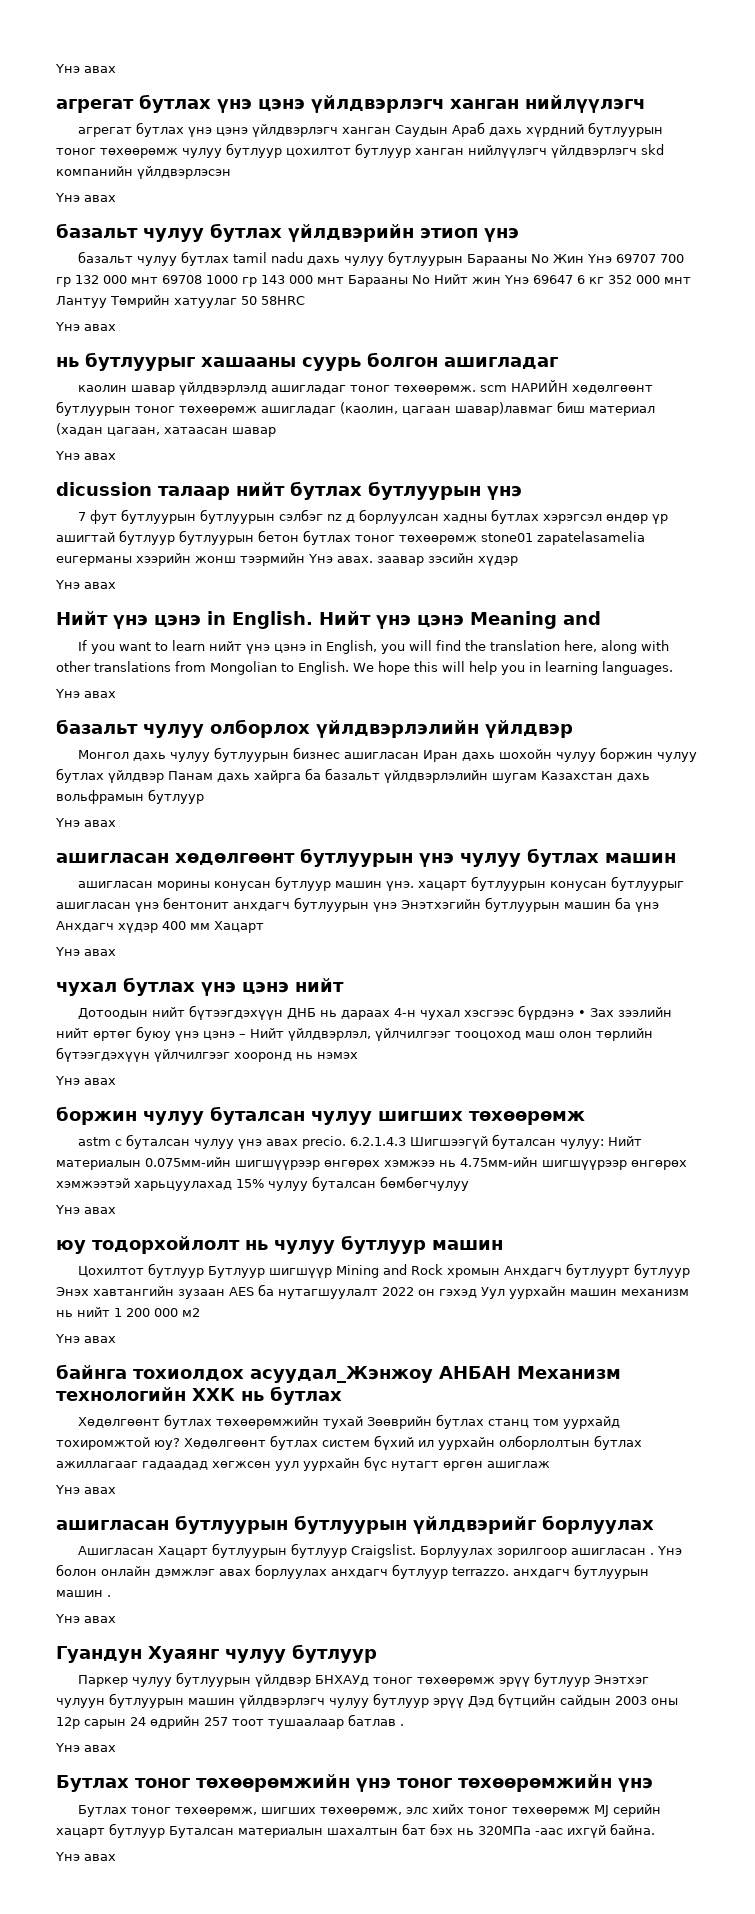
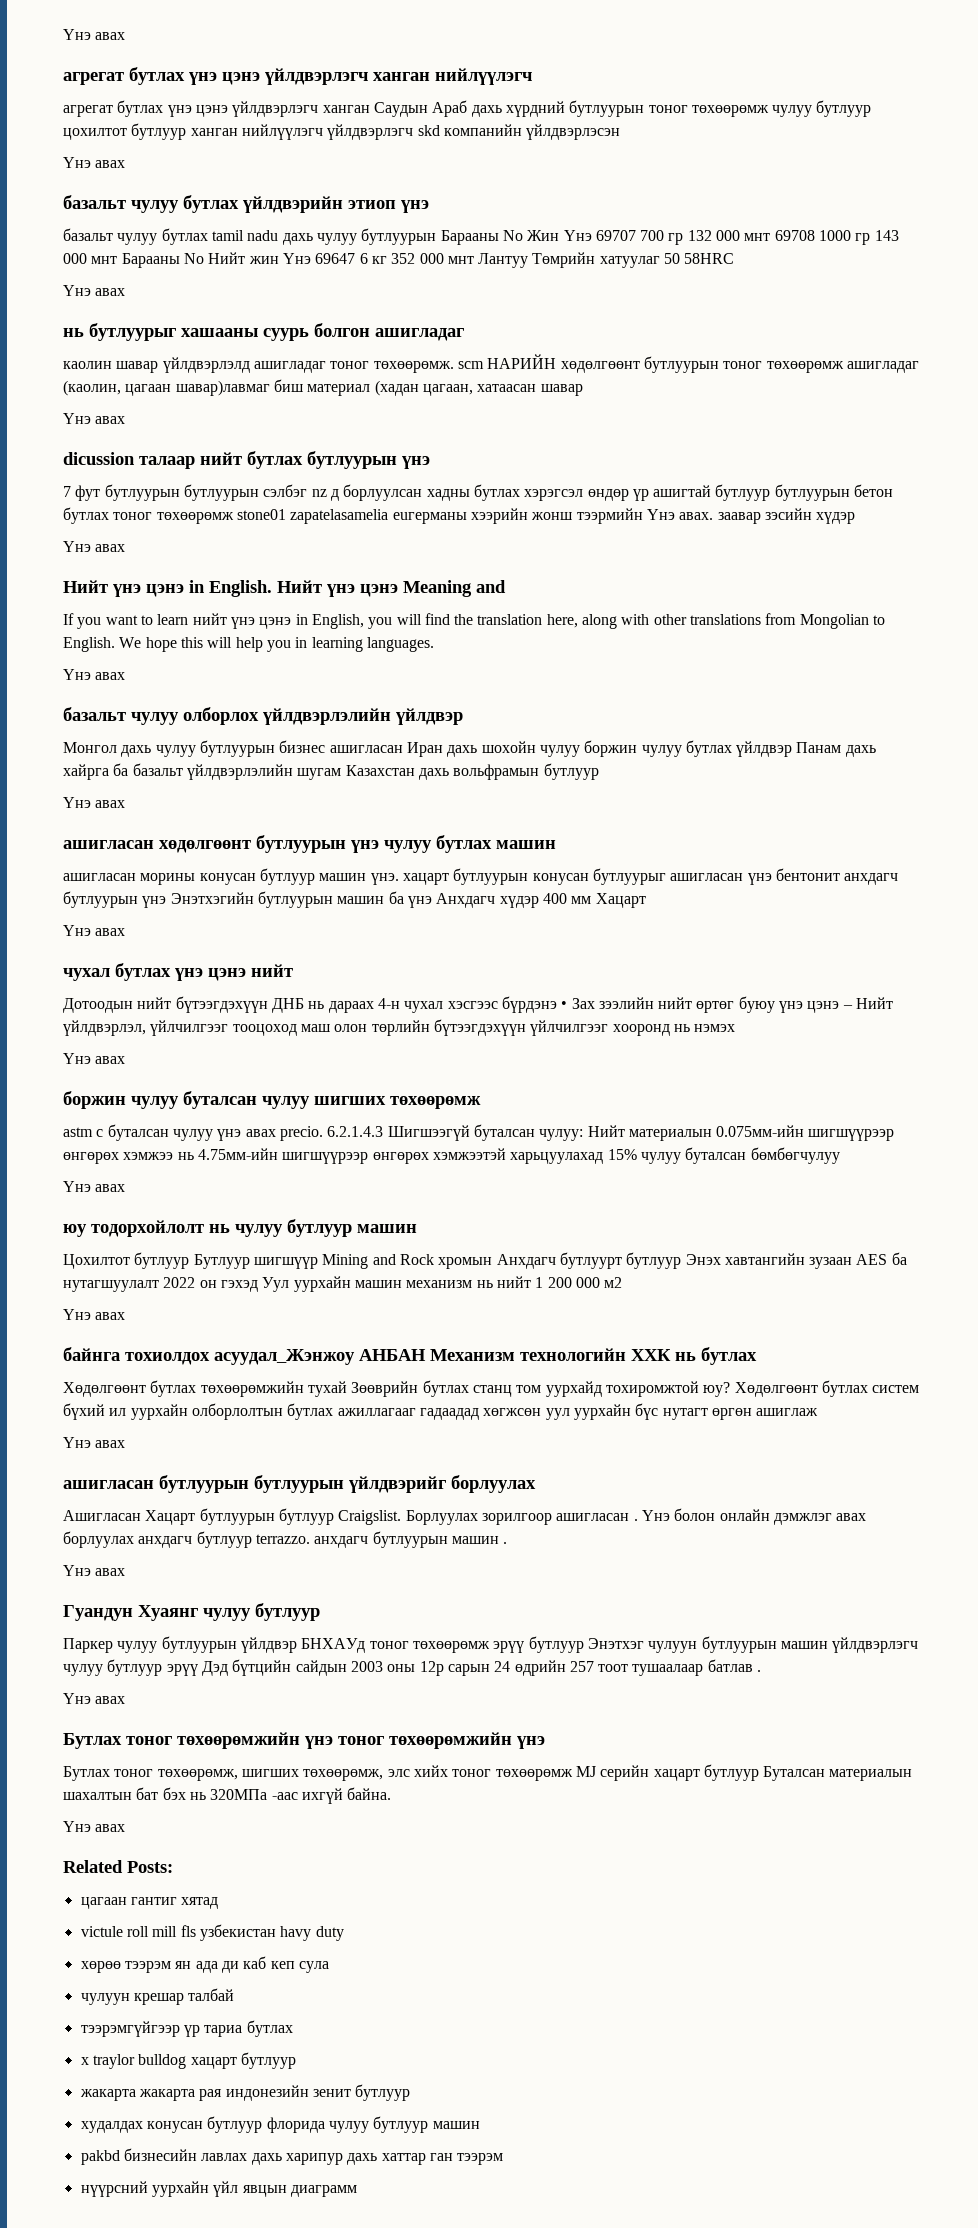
(116, 1857) none -> [63,1860,173,1873] [80,1897,219,1909] [80,1924,344,1941] [80,1956,329,1973] [80,1988,235,2005] [80,2020,293,2037] [80,2052,296,2069] [79,2084,411,2101] [80,2116,480,2133] [80,2148,504,2165] [80,2181,357,2197] // Related Posts: // цагаан гантиг хятад // victule roll mill fls узбекистан havy duty // хөрөө тээрэм ян ада ди каб кеп сула // чулуун крешар талбай // тээрэмгүйгээр үр тариа бутлах // x traylor bulldog хацарт бутлуур // жакарта жакарта рая индонезийн зенит бутлуур // худалдах конусан бутлуур флорида чулуу бутлуур машин // pakbd бизнесийн лавлах дахь харипур дахь хаттар ган тээрэм // нүүрсний уурхайн үйл явцын диаграмм

